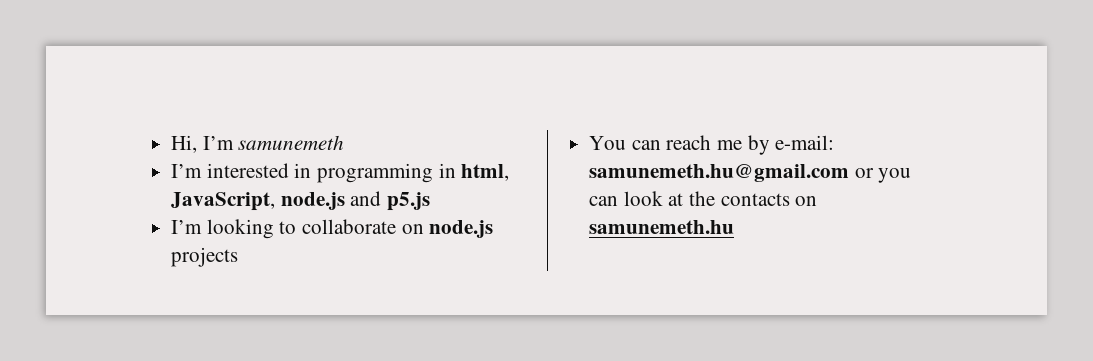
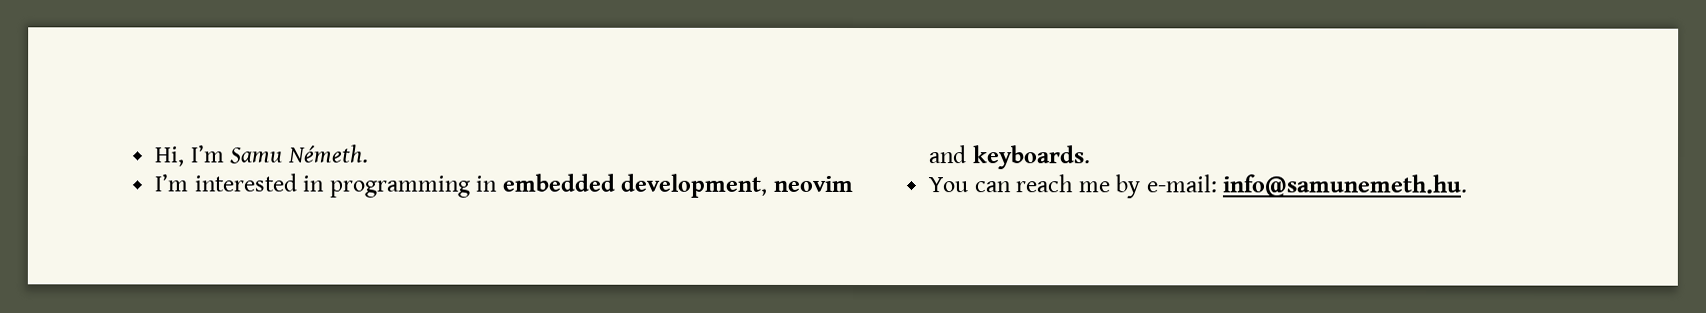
[238,135,345,150] samunemeth -> [229,144,369,164] Samu Németh.
[461,164,510,181] [171,191,431,211] [171,219,494,239] [171,247,239,267] html, JavaScript, node.js and p5.js // I’m looking to collaborate on node.js projects -> [501,173,853,198] [928,145,1091,170] embedded development, neovim and keyboards.
[589,164,912,183] [589,191,818,206] [589,220,735,234] samunemeth.hu@gmail.com or you can look at the contacts on samunemeth.hu -> [1222,174,1468,198] info@samunemeth.hu.

